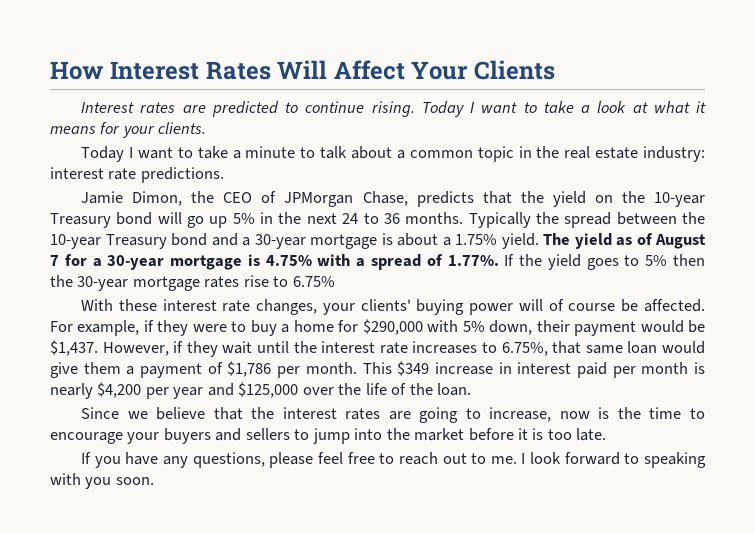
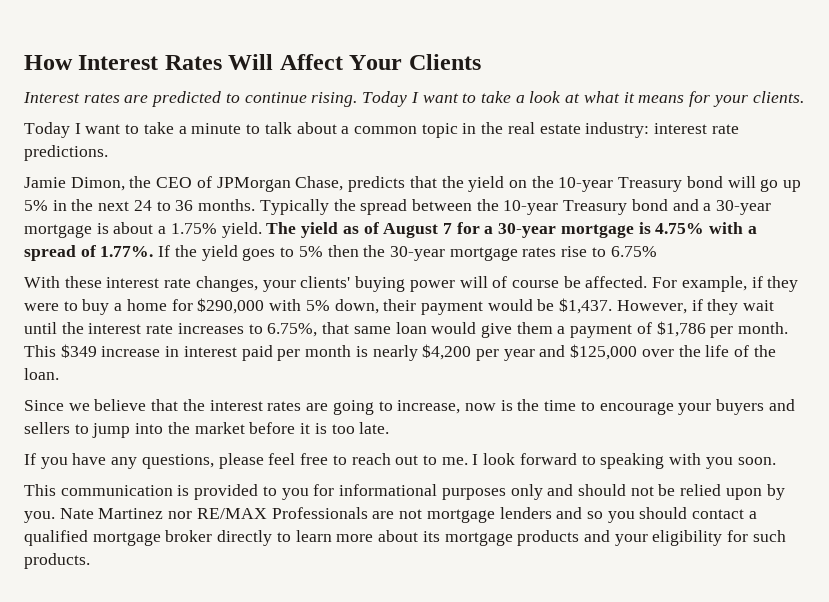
(154, 481) none -> [24,484,785,500] [24,507,757,523] [24,530,786,546] [24,553,90,569] // This communication is provided to you for informational purposes only and should not be relied upon by you. Nate Martinez nor RE/MAX Professionals are not mortgage lenders and so you should contact a qualified mortgage broker directly to learn more about its mortgage products and your eligibility for such products.

